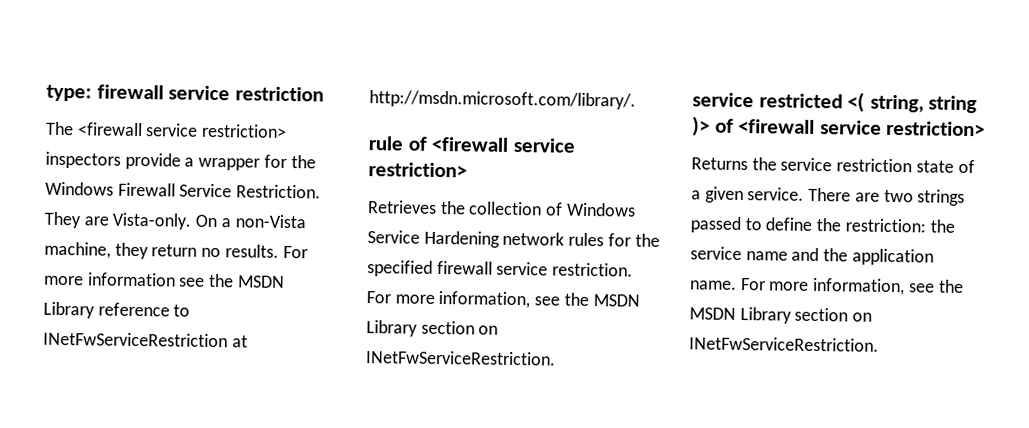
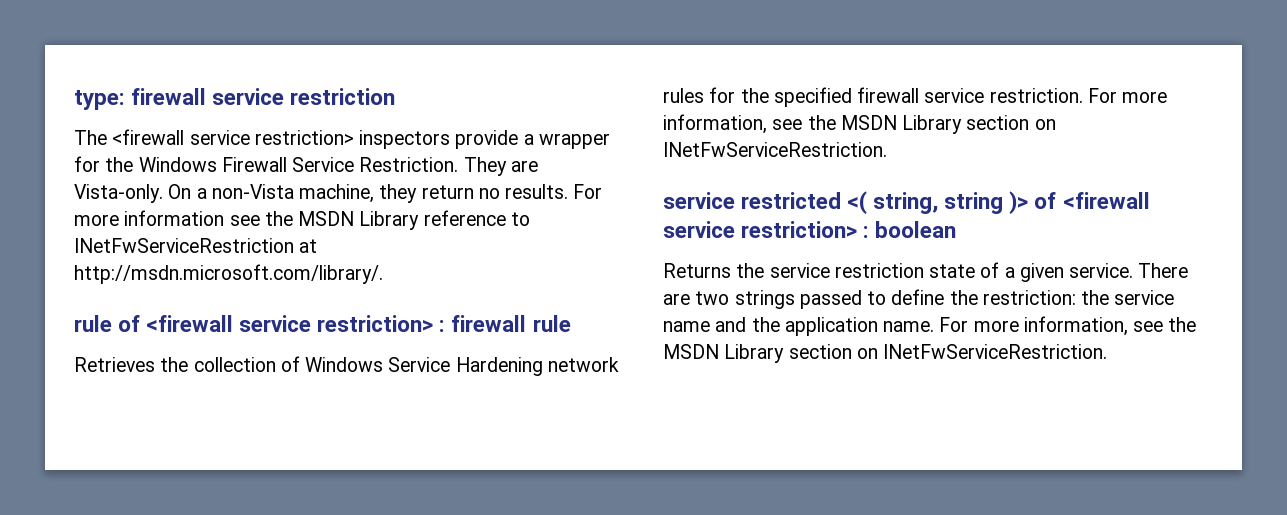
(467, 170) none -> [439,315,571,332] : firewall rule
(986, 128) none -> [863,221,957,238] : boolean

